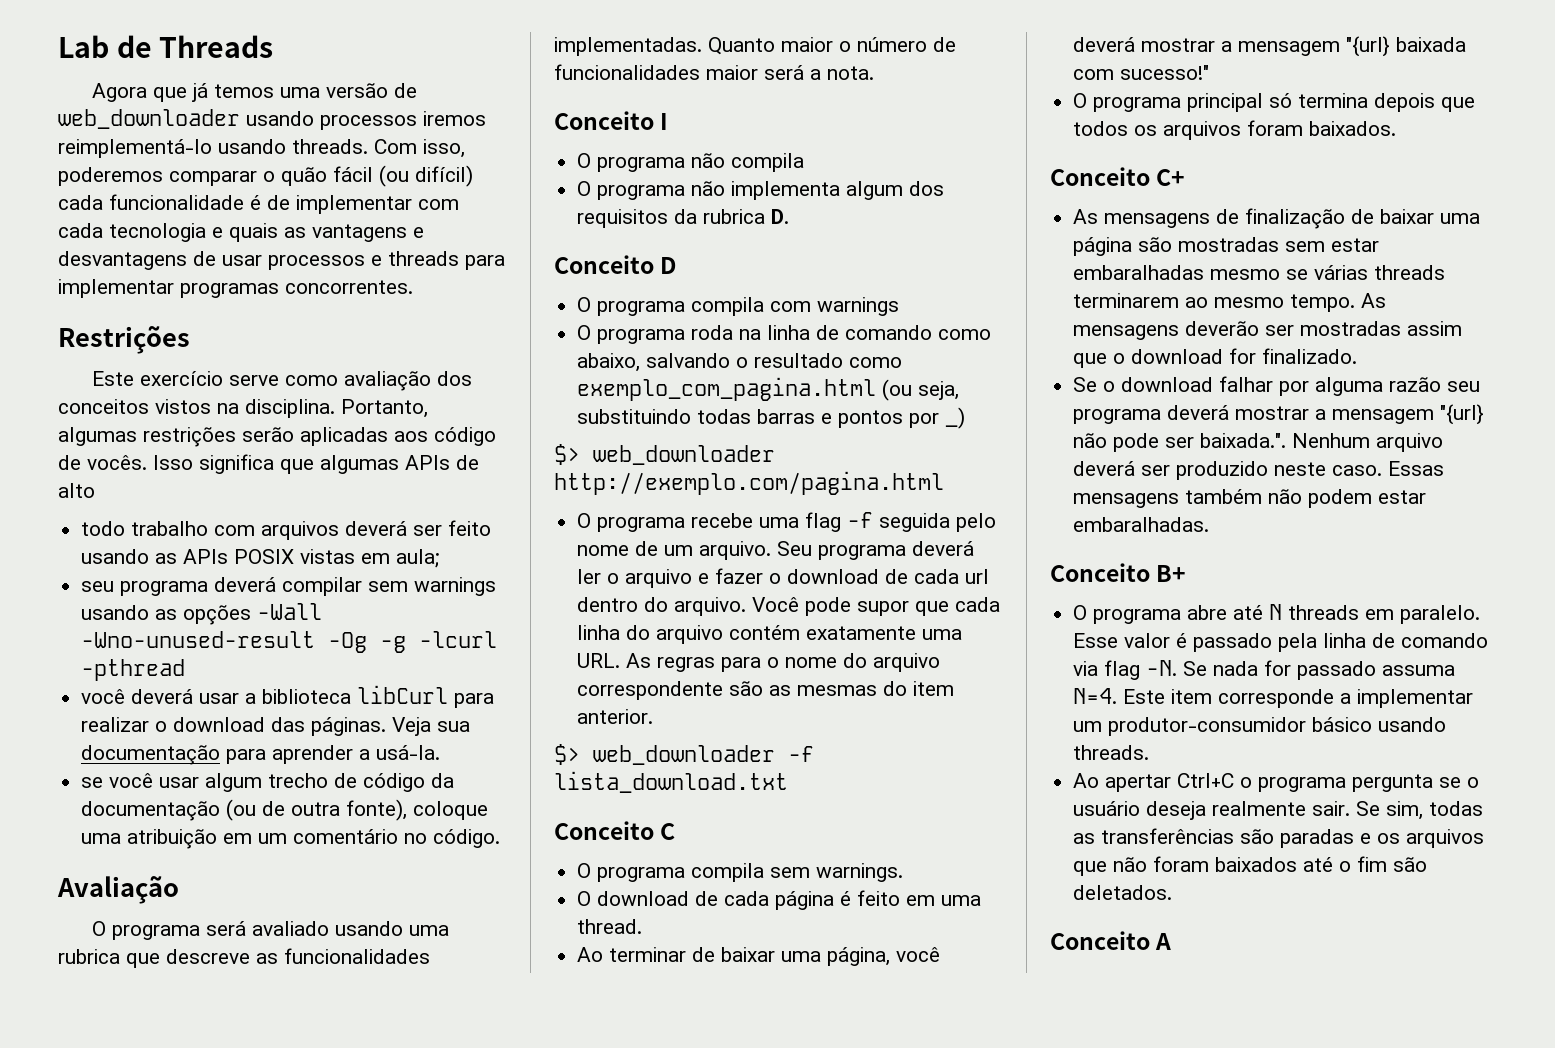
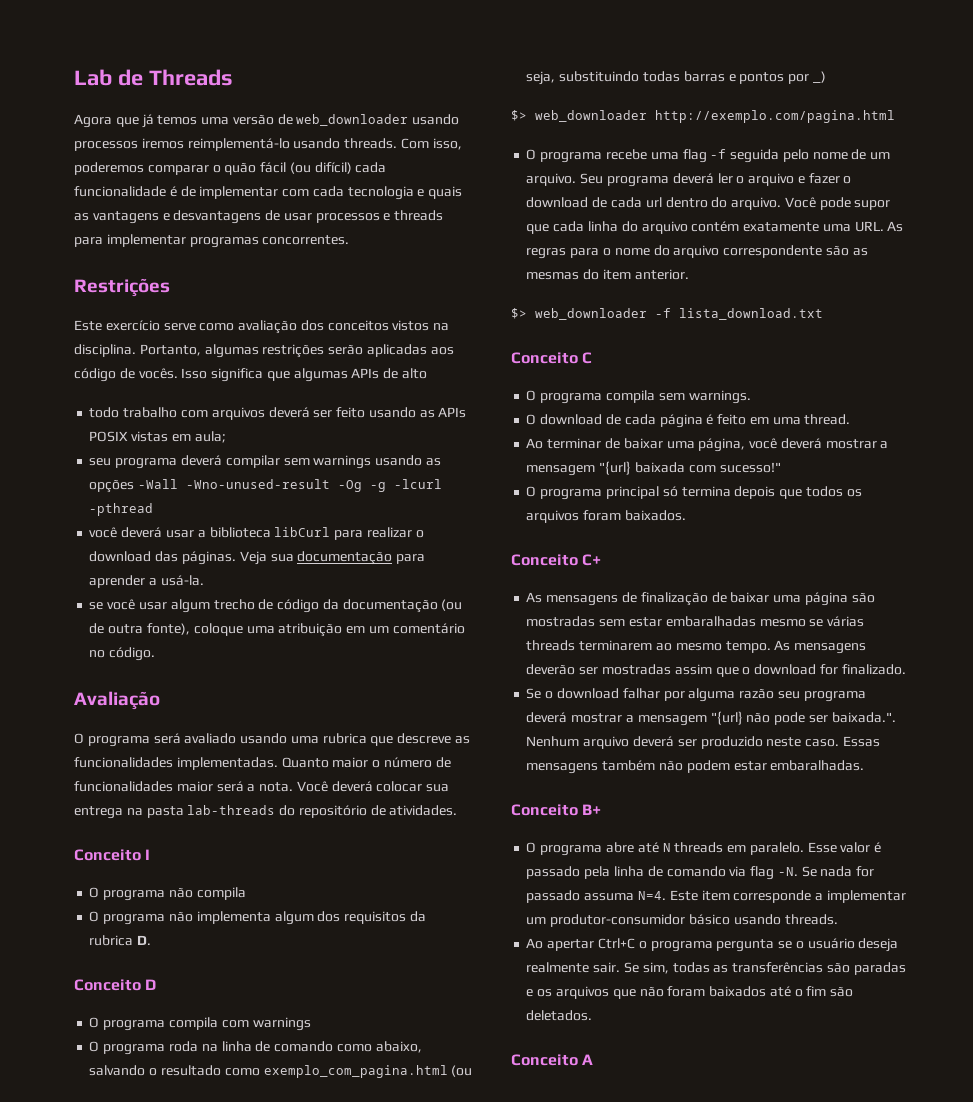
(874, 73) none -> [296,781,450,792] [74,805,458,819] Você deverá colocar sua entrega na pasta lab-threads do repositório de atividades.

